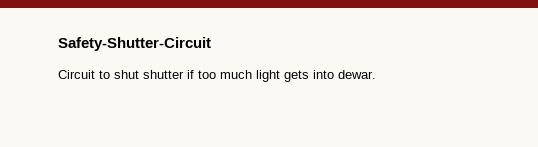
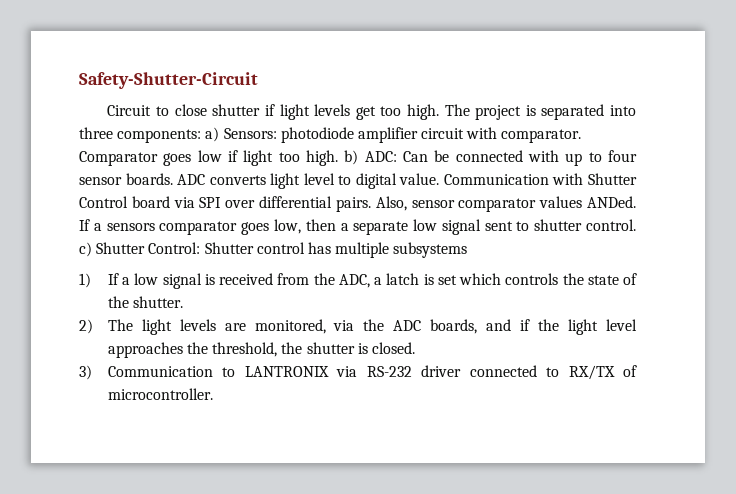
[114,70,139,79] shut -> [174,104,207,116] close
[198,70,376,82] too much light gets into dewar. -> [279,104,637,120] [79,127,582,143] [79,150,637,166] [79,173,637,189] [79,196,636,212] [79,219,636,235] [79,242,468,258] [79,273,637,289] [107,296,183,308] [79,319,637,335] [107,342,415,358] [79,365,637,380] [107,388,213,400] light levels get too high. The project is separated into three components: a) Sensors: photodiode amplifier circuit with comparator. Comparator goes low if light too high. b) ADC: Can be connected with up to four sensor boards. ADC converts light level to digital value. Communication with Shutter Control board via SPI over differential pairs. Also, sensor comparator values ANDed. If a sensors comparator goes low, then a separate low signal sent to shutter control. c) Shutter Control: Shutter control has multiple subsystems // 1) If a low signal is received from the ADC, a latch is set which controls the state of the shutter. // 2) The light levels are monitored, via the ADC boards, and if the light level approaches the threshold, the shutter is closed. // 3) Communication to LANTRONIX via RS-232 driver connected to RX/TX of microcontroller.

